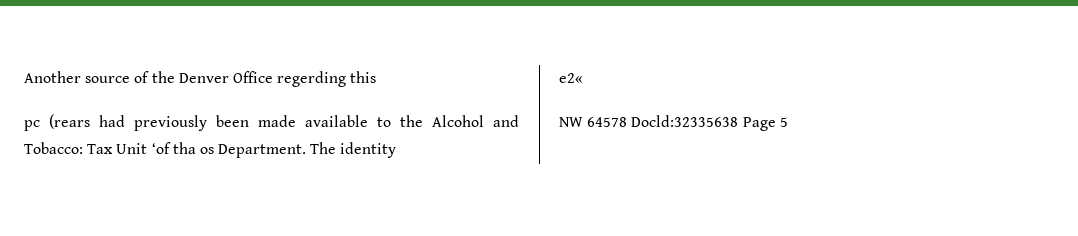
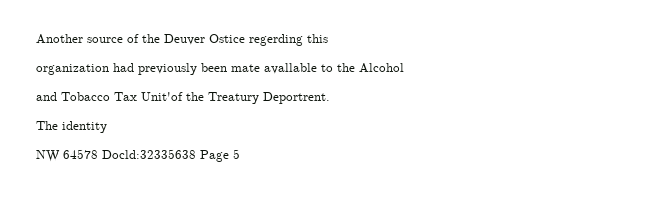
[178,71,273,83] Denver Office -> [164,34,245,45] Deuver Ostice
[24,114,90,131] pc (rears -> [36,64,109,75] organization
[258,115,368,127] made available -> [231,63,317,74] mate avallable
[493,115,519,127] [24,142,307,158] and Tobacco: Tax Unit ‘of tha os Department. -> [36,92,330,104] // and Tobacco Tax Unit'of the Treatury Deportrent. //
[559,73,583,83] // e2« -> (107, 127) none

